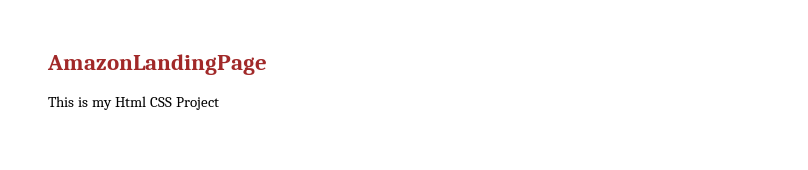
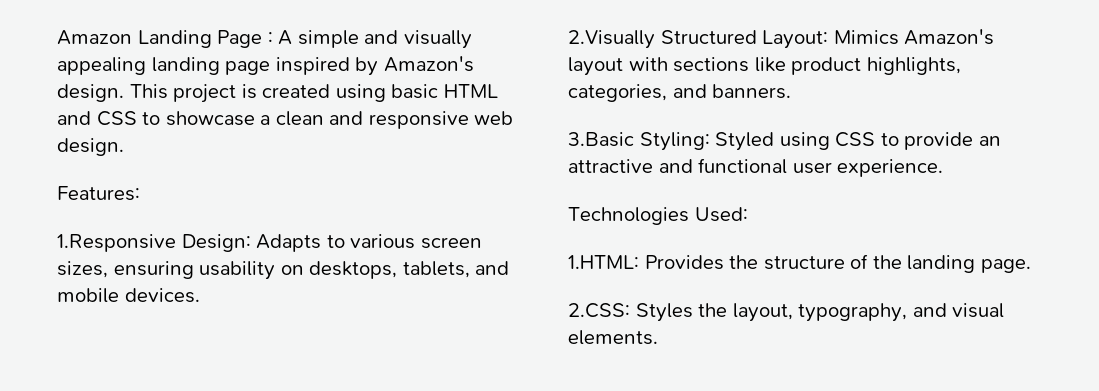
[47,54,267,75] [48,96,219,110] AmazonLandingPage // This is my Html CSS Project -> [57,30,472,49] [57,56,474,76] [57,84,498,103] [57,111,514,129] [57,138,124,156] [57,186,140,201] [57,234,482,252] [57,261,510,280] [57,288,200,303] [568,29,995,49] [568,57,961,76] [568,84,792,102] [568,132,1001,151] [568,158,944,177] [568,207,748,225] [568,254,1031,273] [568,303,1005,322] [568,330,658,345] Amazon Landing Page : A simple and visually appealing landing page inspired by Amazon's design. This project is created using basic HTML and CSS to showcase a clean and responsive web design. // Features: // 1.Responsive Design: Adapts to various screen sizes, ensuring usability on desktops, tablets, and mobile devices. // 2.Visually Structured Layout: Mimics Amazon's layout with sections like product highlights, categories, and banners. // 3.Basic Styling: Styled using CSS to provide an attractive and functional user experience. // Technologies Used: // 1.HTML: Provides the structure of the landing page. // 2.CSS: Styles the layout, typography, and visual elements.

